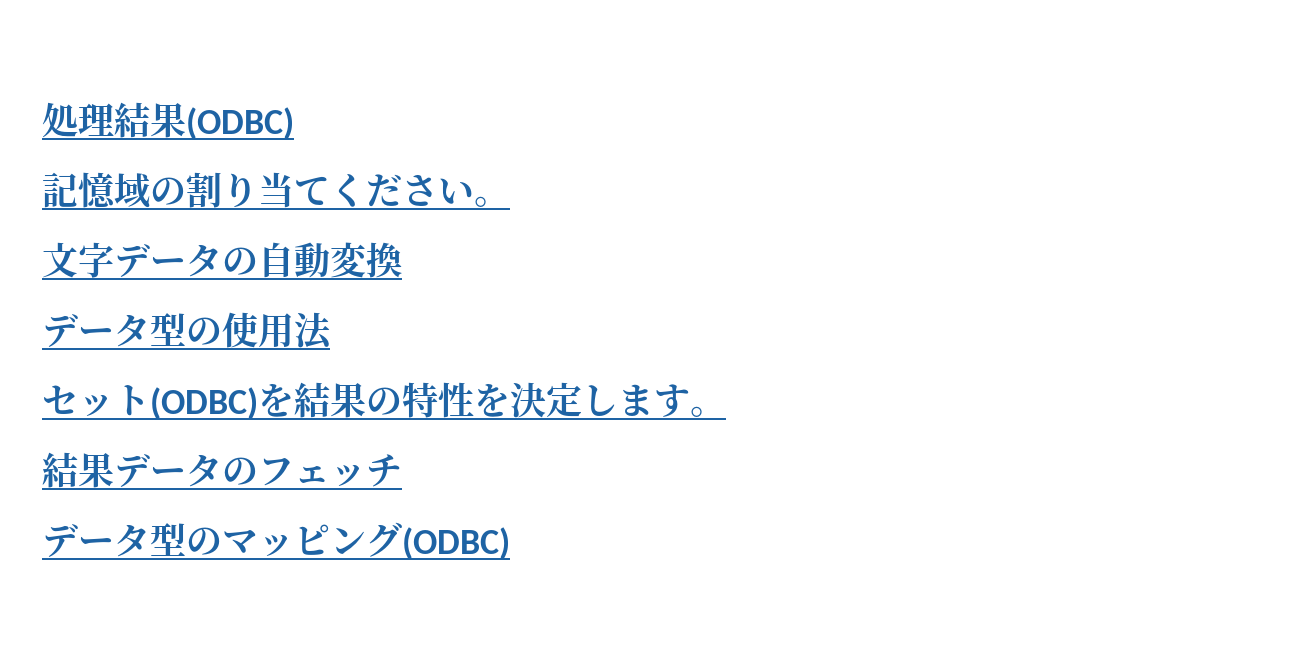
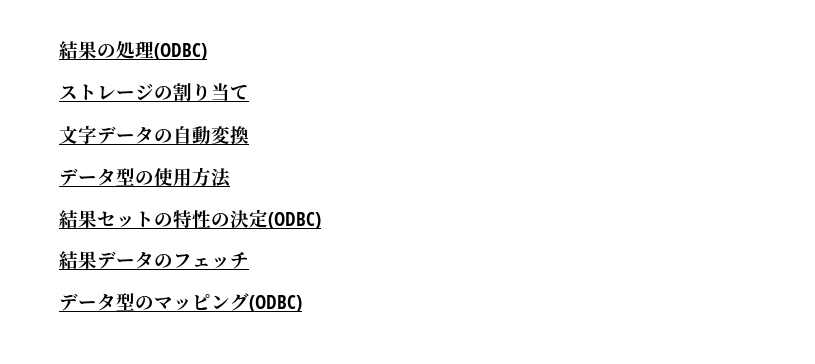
[42,102,294,140] [42,172,150,208] 処理結果(ODBC) // 記憶域 -> [59,41,207,60] [59,83,154,100] 結果の処理(ODBC) // ストレージ
[330,174,510,207] ください。 -> (249, 92) none
(294, 330) none -> [192,167,211,187] 方
[42,382,726,420] セット(ODBC)を結果の特性を決定します。 -> [59,209,321,229] 結果セットの特性の決定(ODBC)

